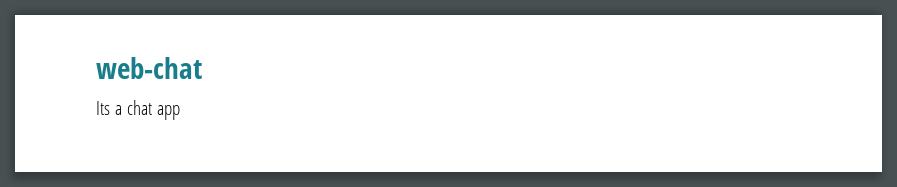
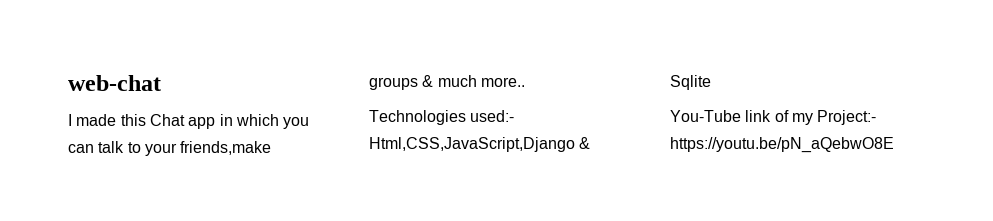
[96,100,180,120] Its a chat app -> [68,114,310,129] [68,141,272,156] [369,75,525,90] [369,110,515,125] [369,137,591,152] [670,75,711,90] [670,110,877,125] [670,137,894,153] I made this Chat app in which you can talk to your friends,make groups & much more.. // Technologies used:- Html,CSS,JavaScript,Django & Sqlite // You-Tube link of my Project:- https://youtu.be/pN_aQebwO8E

